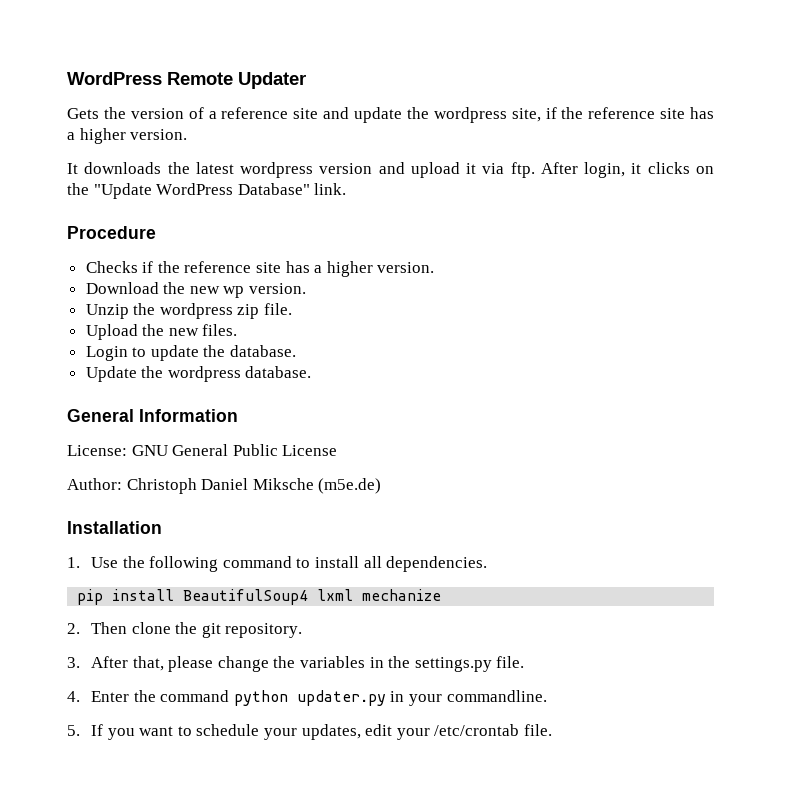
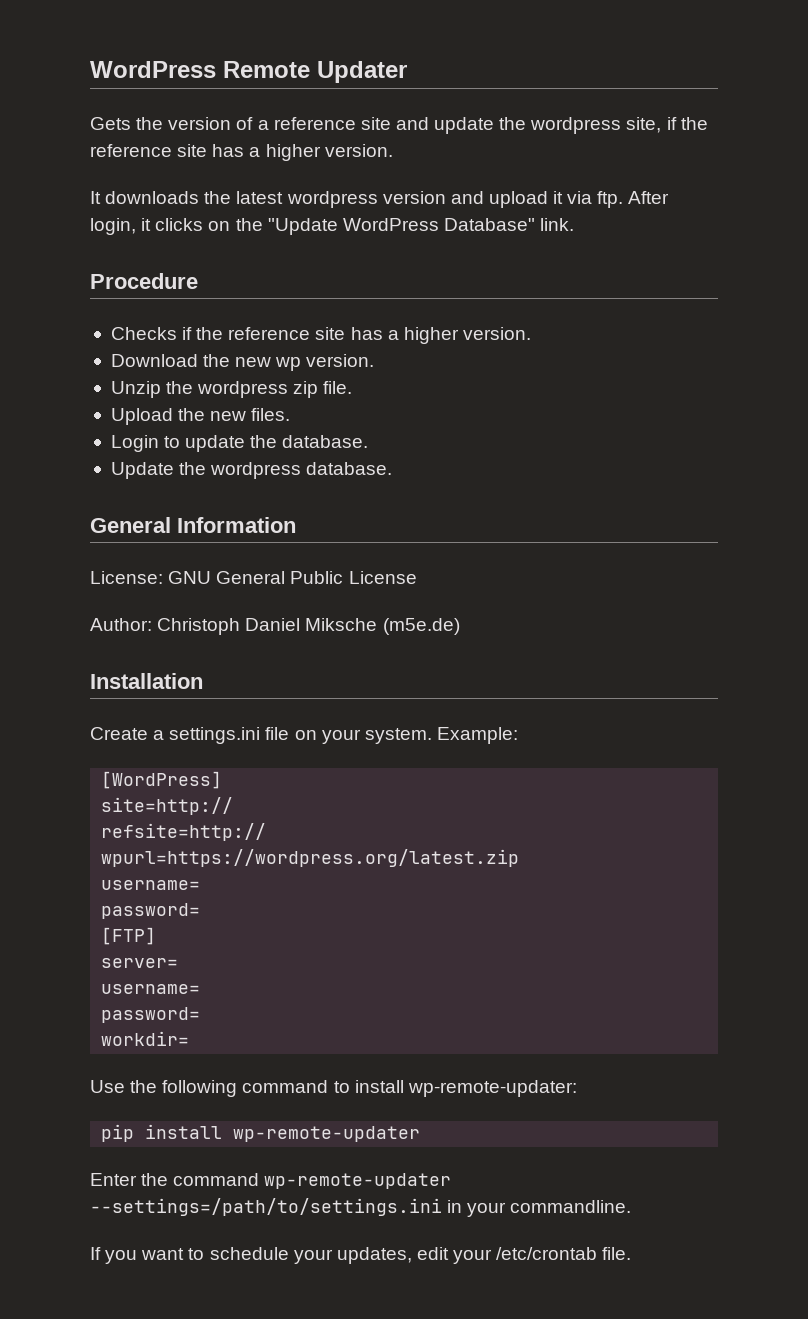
[67,557,80,568] 1. -> [90,727,518,744] [101,771,223,789] [101,797,234,815] [101,823,267,841] [101,849,520,867] [101,880,201,890] [101,903,201,919] [101,927,157,945] [101,958,179,968] [101,984,201,994] [101,1007,201,1023] [101,1031,190,1046] Create a settings.ini file on your system. Example: // [WordPress] // site=http:// // refsite=http:// // wpurl=https://wordpress.org/latest.zip // username= // password= // [FTP] // server= // username= // password= // workdir= //
[363,556,488,572] all dependencies. -> [407,1080,577,1097] wp-remote-updater:
[183,589,442,605] [67,622,303,638] [67,656,525,672] [67,691,80,702] BeautifulSoup4 lxml mechanize // 2. Then clone the git repository. // 3. After that, please change the variables in the settings.py file. // 4. -> [233,1126,421,1142] wp-remote-updater //
[233,690,386,706] python updater.py -> [264,1173,452,1189] [90,1198,442,1216] wp-remote-updater --settings=/path/to/settings.ini
[67,725,80,736] 5. -> (632, 1206) none

